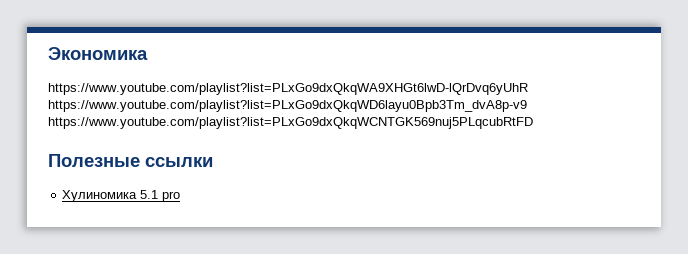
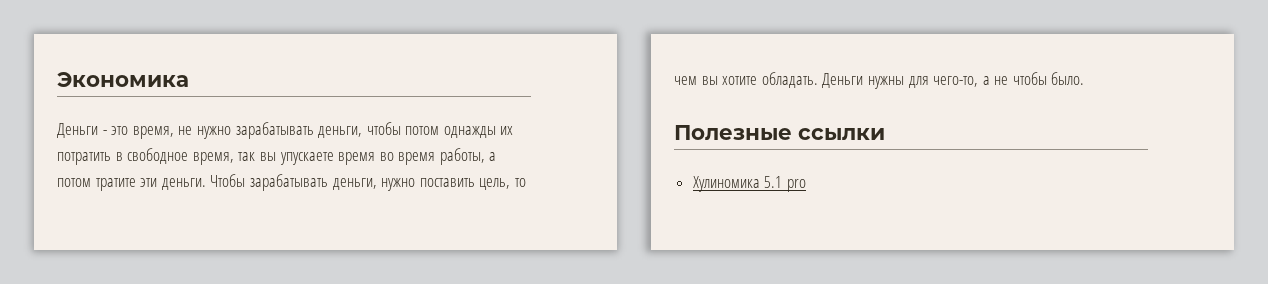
[48,83,528,95] [48,100,527,112] [48,117,533,129] https://www.youtube.com/playlist?list=PLxGo9dxQkqWA9XHGt6lwD-lQrDvq6yUhR https://www.youtube.com/playlist?list=PLxGo9dxQkqWD6layu0Bpb3Tm_dvA8p-v9 https://www.youtube.com/playlist?list=PLxGo9dxQkqWCNTGK569nuj5PLqcubRtFD -> [57,122,514,139] [57,148,497,165] [57,174,526,191] [674,72,1085,89] Деньги - это время, не нужно зарабатывать деньги, чтобы потом однажды их потратить в свободное время, так вы упускаете время во время работы, а потом тратите эти деньги. Чтобы зарабатывать деньги, нужно поставить цель, то чем вы хотите обладать. Деньги нужны для чего-то, а не чтобы было.

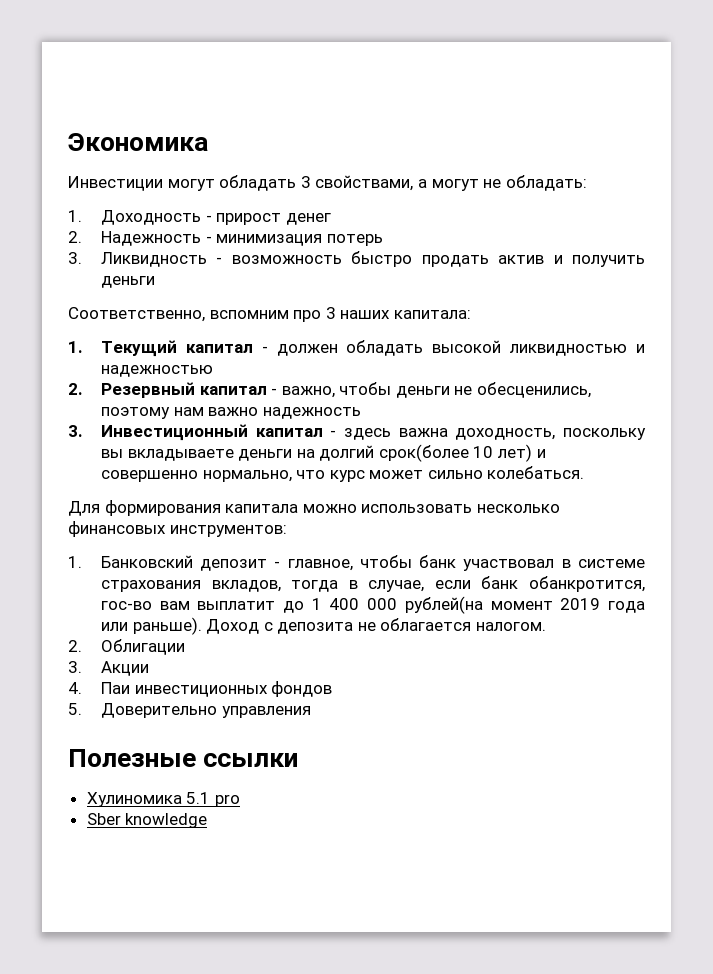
[57,122,514,139] [57,148,497,165] [57,174,526,191] [674,72,1085,89] Деньги - это время, не нужно зарабатывать деньги, чтобы потом однажды их потратить в свободное время, так вы упускаете время во время работы, а потом тратите эти деньги. Чтобы зарабатывать деньги, нужно поставить цель, то чем вы хотите обладать. Деньги нужны для чего-то, а не чтобы было. -> [68,175,587,191] [68,210,331,225] [68,231,383,246] [68,251,645,267] [100,276,155,288] [68,307,471,322] [68,340,645,357] [100,365,213,377] [68,382,592,398] [100,407,361,419] [68,424,646,441] [100,444,546,462] [100,466,585,482] [68,500,560,516] [68,521,287,537] [68,555,645,571] [100,576,645,592] [100,596,645,614] [100,617,547,635] [68,639,185,655] [68,661,149,676] [68,681,333,697] [68,703,311,718] Инвестиции могут обладать 3 свойствами, а могут не обладать: // 1. Доходность - прирост денег // 2. Надежность - минимизация потерь // 3. Ликвидность - возможность быстро продать актив и получить деньги // Соответственно, вспомним про 3 наших капитала: // 1. Текущий капитал - должен обладать высокой ликвидностью и надежностью // 2. Резервный капитал - важно, чтобы деньги не обесценились, поэтому нам важно надежность // 3. Инвестиционный капитал - здесь важна доходность, поскольку вы вкладываете деньги на долгий срок(более 10 лет) и совершенно нормально, что курс может сильно колебаться. // Для формирования капитала можно использовать несколько финансовых инструментов: // 1. Банковский депозит - главное, чтобы банк участвовал в системе страхования вкладов, тогда в случае, если банк обанкротится, гос-во вам выплатит до 1 400 000 рублей(на момент 2019 года или раньше). Доход с депозита не облагается налогом. // 2. Облигации // 3. Акции // 4. Паи инвестиционных фондов // 5. Доверительно управления
(806, 185) none -> [86,813,208,828] // Sber knowledge

